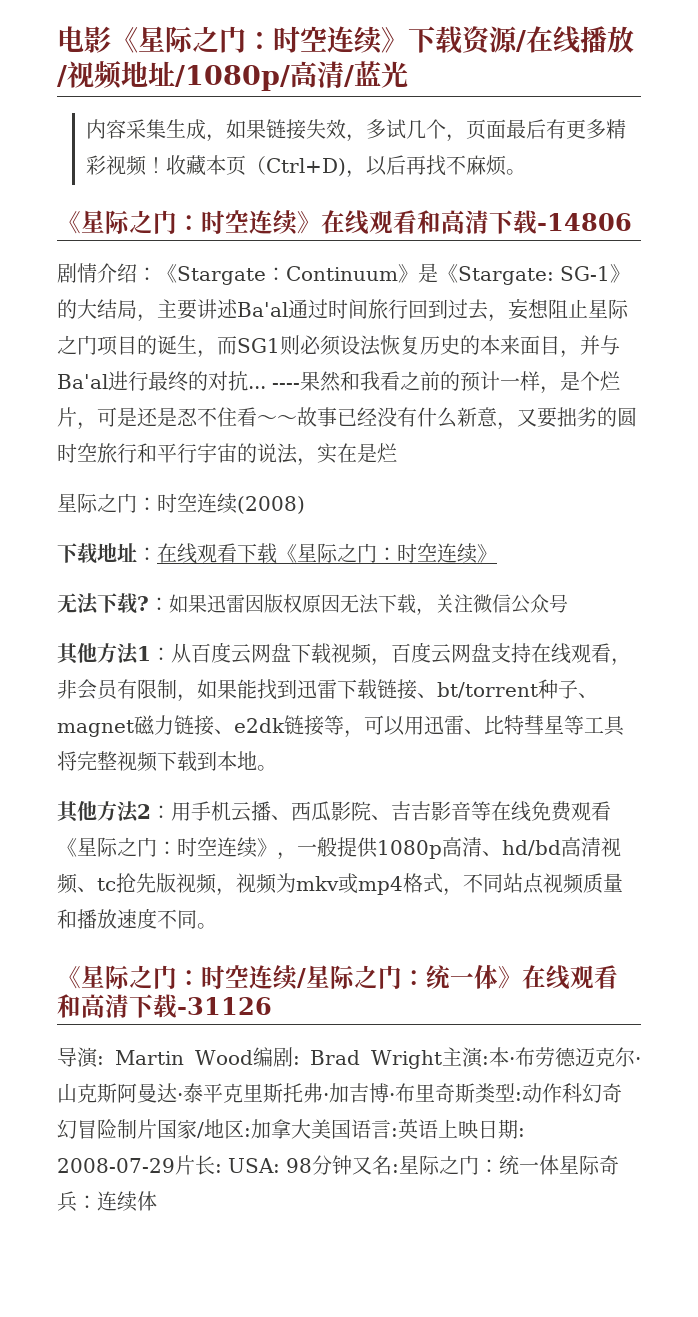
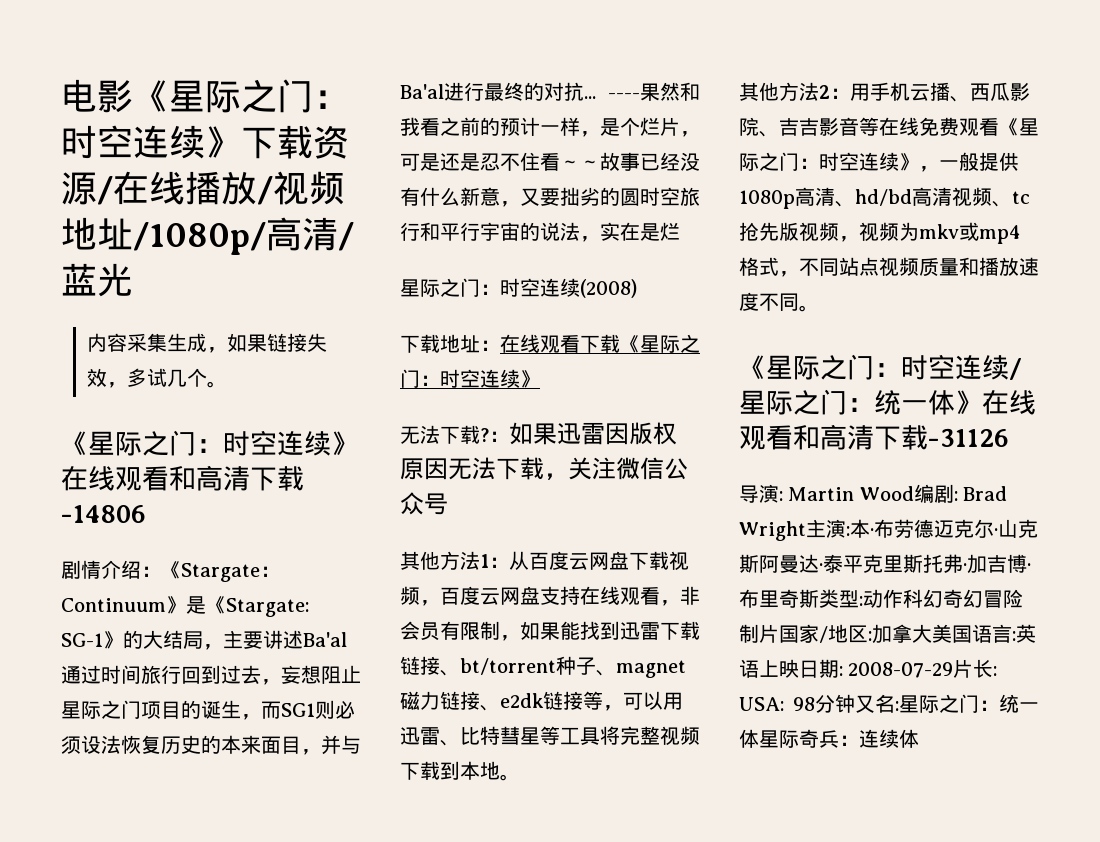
[445,119,626,142] [85,155,506,178] ，页面最后有更多精彩视频！收藏本页（Ctrl+D)，以后再找不麻烦 -> (207, 377) none

